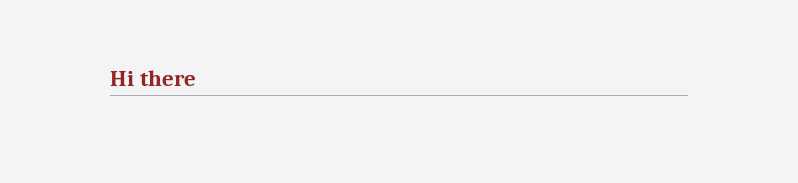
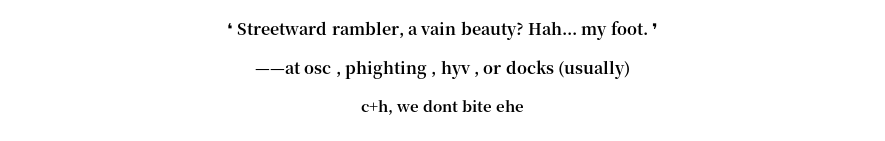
[110,70,197,86] Hi there -> [227,21,658,40] [255,60,630,79] [360,99,525,115] ❛ Streetward rambler, a vain beauty? Hah... my foot. ❜ // ——at osc , phighting , hyv , or docks (usually) // c+h, we dont bite ehe

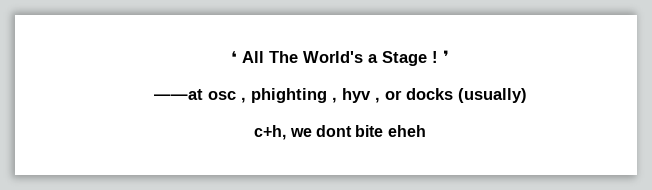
[237,21,648,40] Streetward rambler, a vain beauty? Hah... my foot. -> [242,51,438,66] All The World's a Stage !
[496,99,525,112] ehe -> [387,125,426,137] eheh

